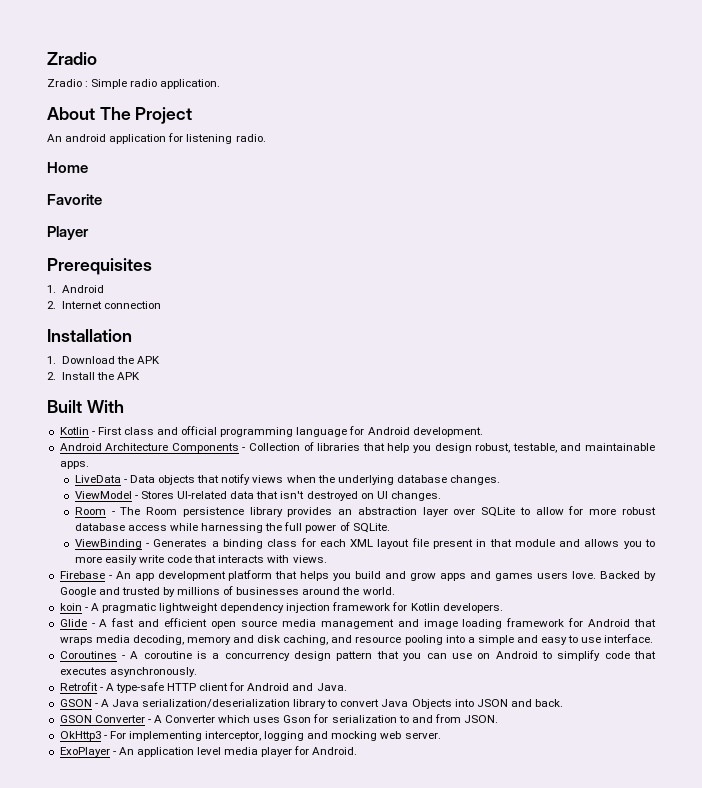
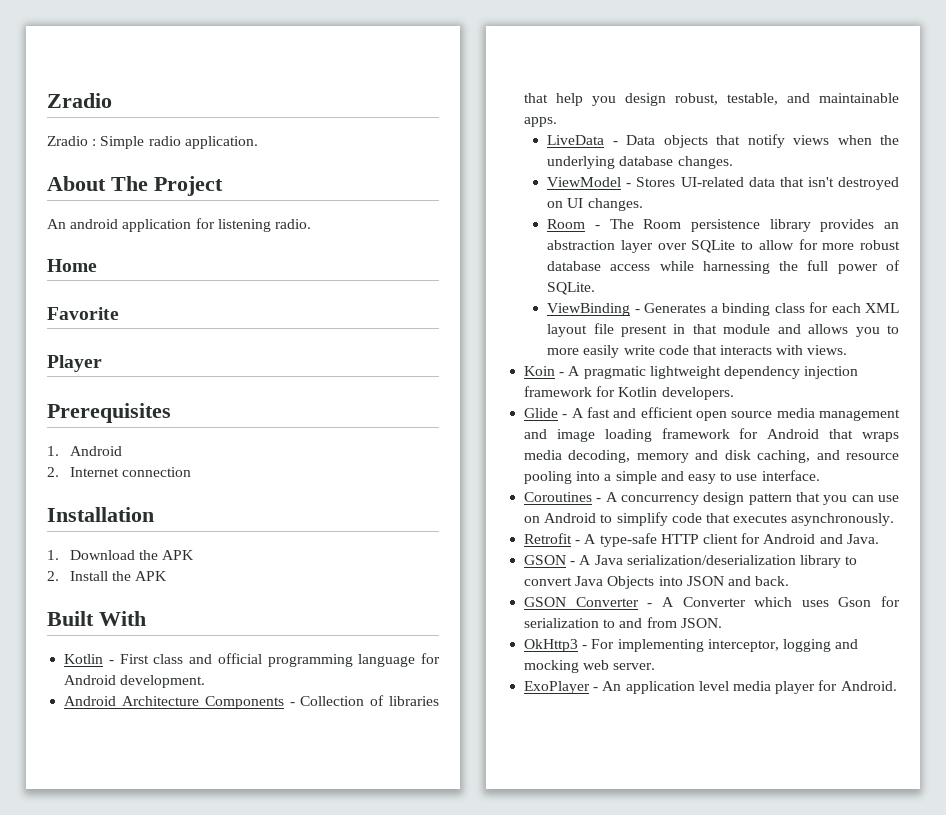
[59,570,656,581] [59,586,395,597] [59,603,82,611] Firebase - An app development platform that helps you build and grow apps and games users love. Backed by Google and trusted by millions of businesses around the world. // koin -> [524,366,556,376] Koin
[143,651,220,659] coroutine is a -> (618, 497) none

